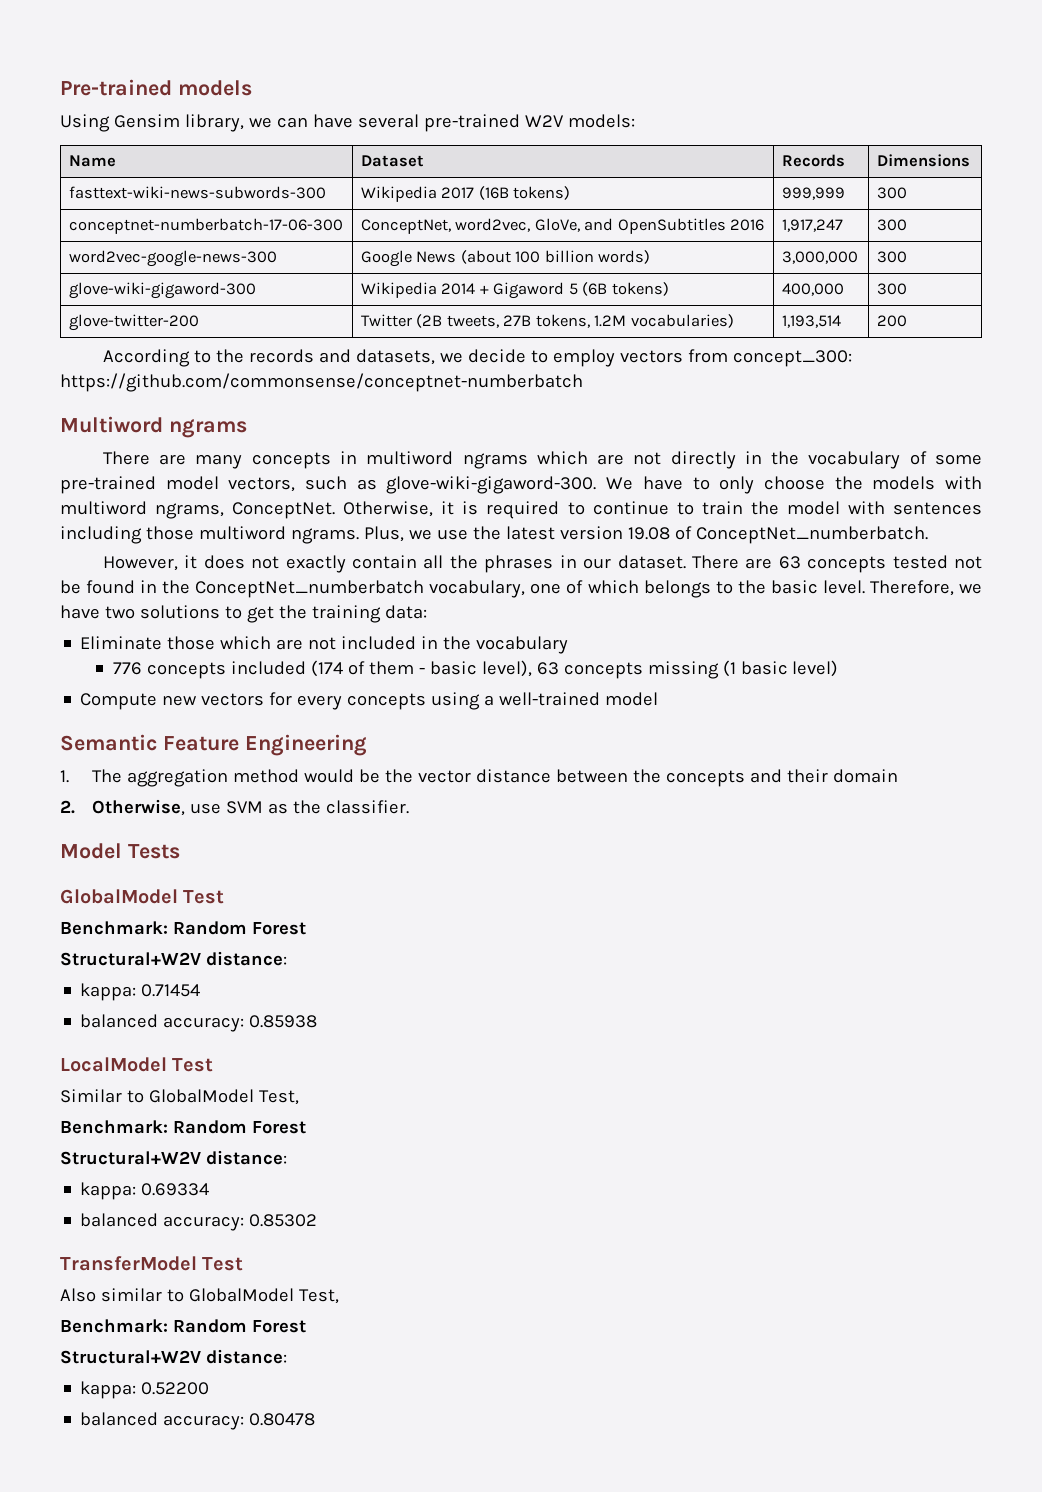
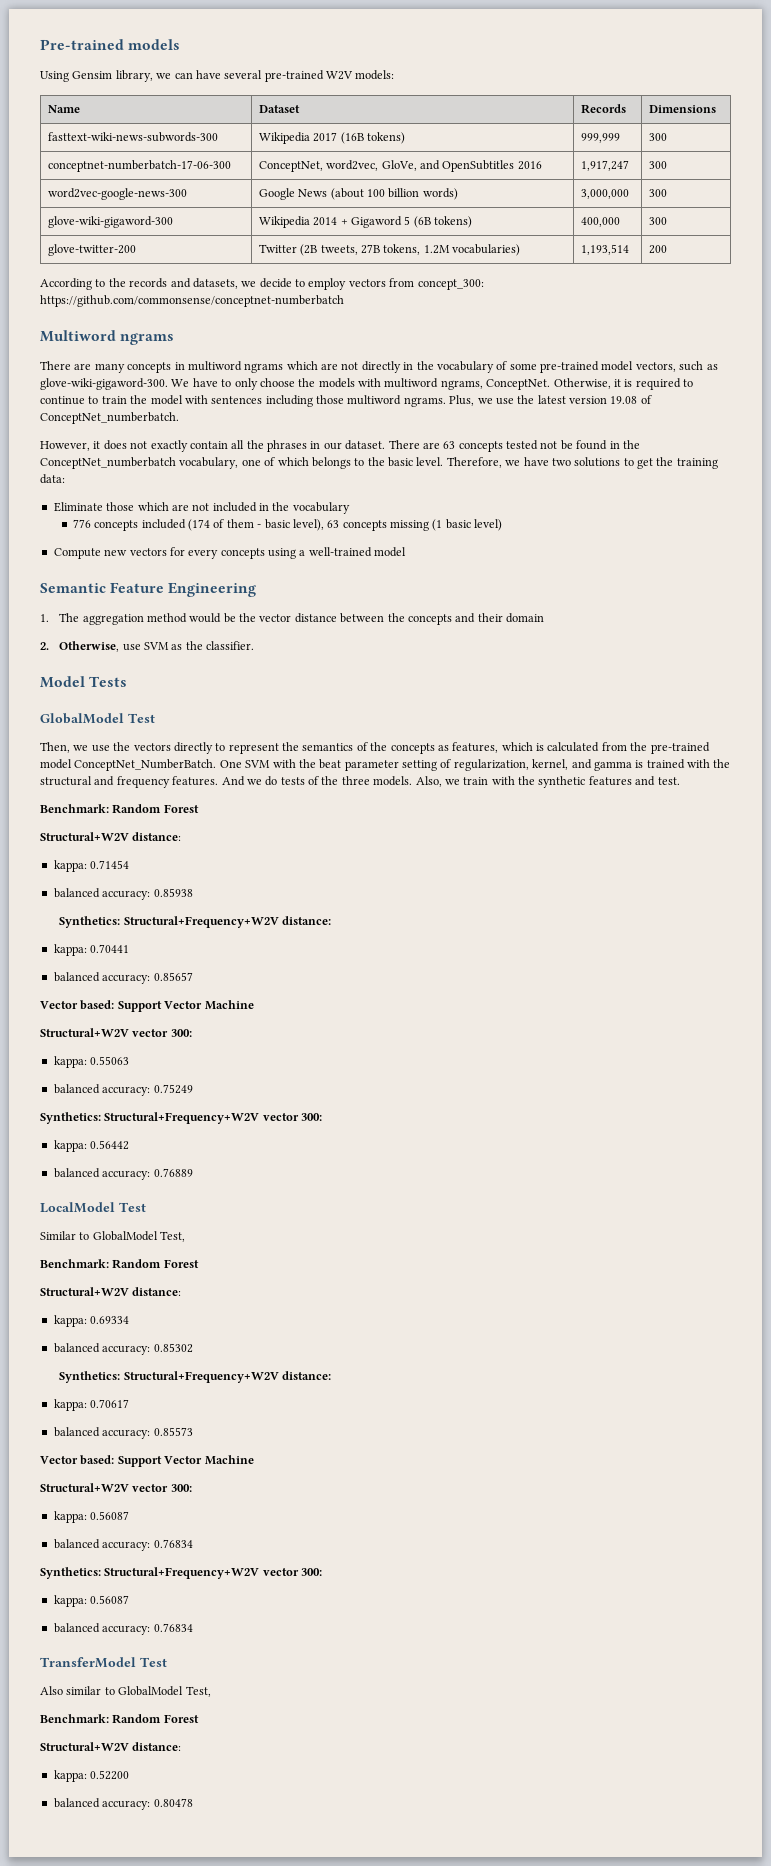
(225, 897) none -> [40,742,710,754] [40,759,731,771] [40,776,680,788] // Then, we use the vectors directly to represent the semantics of the concepts as features, which is calculated from the pre-trained model ConceptNet_NumberBatch. One SVM with the beat parameter setting of regularization, kernel, and gamma is trained with the structural and frequency features. And we do tests of the three models. Also, we train with the synthetic features and test.
(318, 1021) none -> [59,916,331,928] [53,944,130,956] [53,972,193,984] [40,1000,254,1012] [40,1028,192,1037] [53,1056,130,1068] [53,1084,193,1096] [40,1112,323,1124] [53,1140,130,1152] [53,1168,193,1180] // Synthetics: Structural+Frequency+W2V distance: // kappa: 0.70441 // balanced accuracy: 0.85657 // Vector based: Support Vector Machine // Structural+W2V vector 300: // kappa: 0.55063 // balanced accuracy: 0.75249 // Synthetics: Structural+Frequency+W2V vector 300: // kappa: 0.56442 // balanced accuracy: 0.76889
(318, 1220) none -> [59,1371,331,1383] [53,1399,130,1411] [53,1427,193,1439] [40,1455,254,1467] [40,1483,192,1492] [53,1511,130,1523] [53,1539,193,1551] [40,1567,323,1579] [53,1595,130,1607] [53,1623,193,1635] // Synthetics: Structural+Frequency+W2V distance: // kappa: 0.70617 // balanced accuracy: 0.85573 // Vector based: Support Vector Machine // Structural+W2V vector 300: // kappa: 0.56087 // balanced accuracy: 0.76834 // Synthetics: Structural+Frequency+W2V vector 300: // kappa: 0.56087 // balanced accuracy: 0.76834

